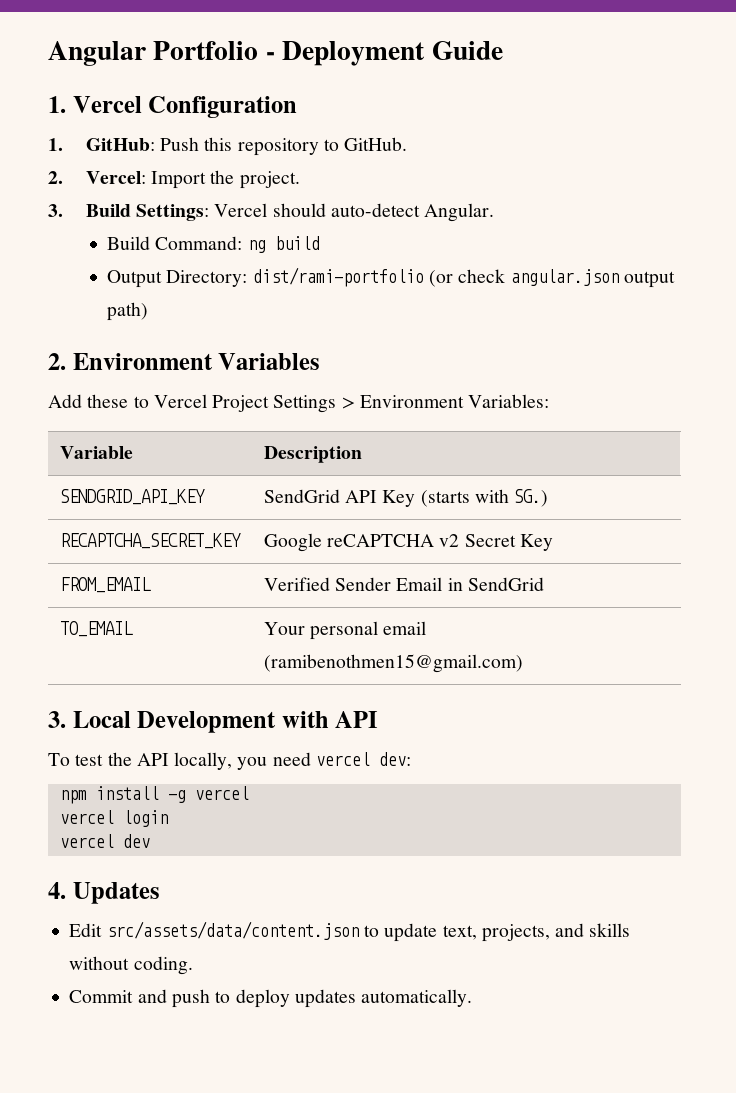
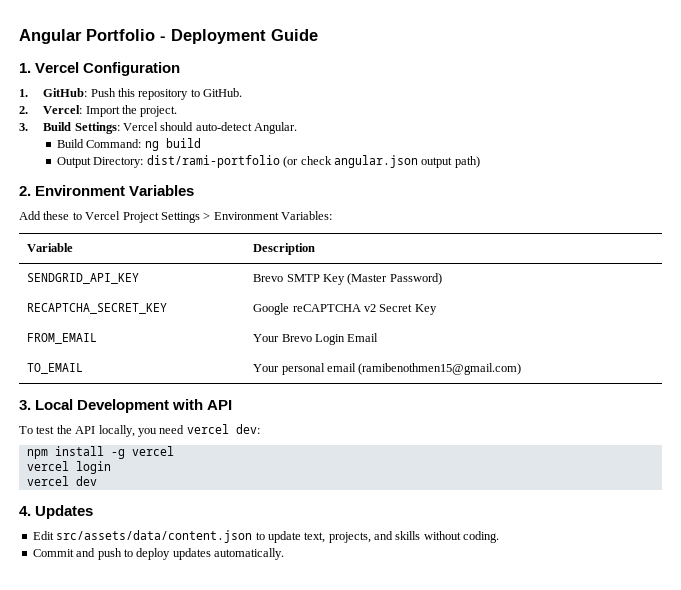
[263,489,549,507] SendGrid API Key (starts with SG.) -> [253,273,442,285] Brevo SMTP Key (Master Password)
[263,577,392,591] Verified Sender -> [253,334,346,345] Your Brevo Login
[447,577,544,591] in SendGrid -> (379, 337) none

